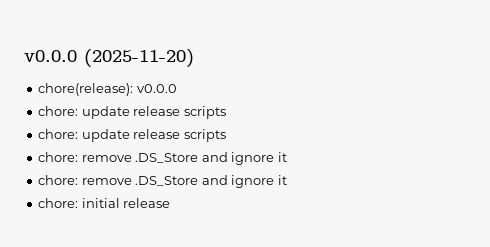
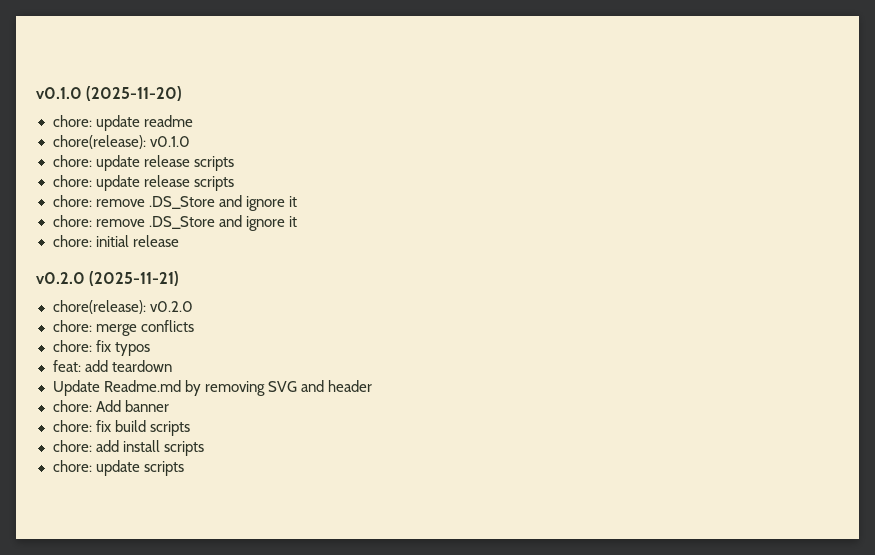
[24,50,77,62] v0.0.0 -> [36,87,82,99] v0.1.0
[38,83,177,96] // chore(release): v0.0.0 -> [52,115,193,131] [52,135,190,149] // chore: update readme // chore(release): v0.1.0
(171, 203) none -> [36,271,180,286] [52,300,193,314] [52,320,194,336] [52,340,150,356] [52,360,172,372] [52,380,372,396] [52,400,169,412] [52,420,190,436] [52,440,204,456] [52,460,184,476] // v0.2.0 (2025-11-21) // chore(release): v0.2.0 // chore: merge conflicts // chore: fix typos // feat: add teardown // Update Readme.md by removing SVG and header // chore: Add banner // chore: fix build scripts // chore: add install scripts // chore: update scripts

